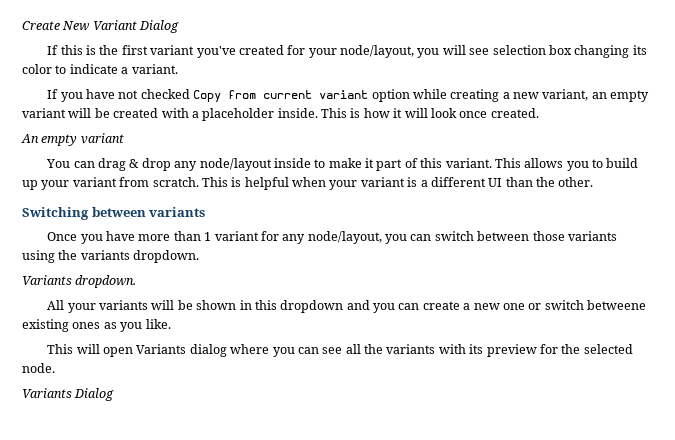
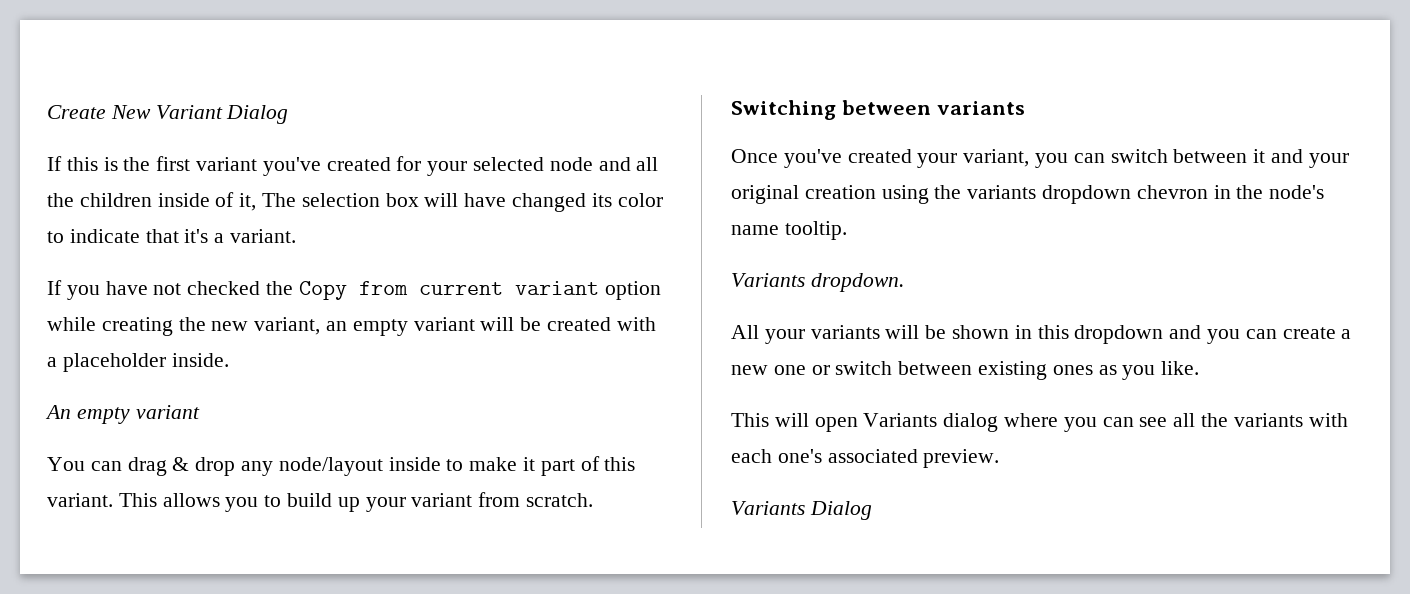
[340,45,630,58] node/layout, you will see selection box changing -> [473,157,659,171] [47,192,587,212] selected node and all the children inside of it, The selection box will have changed
(118, 69) none -> [145,229,209,243] that it's
(190, 94) none -> [266,281,294,295] the
[502,92,510,99] a -> [178,317,206,331] the
[321,108,539,118] This is how it will look once created. -> (229, 360) none
[201,177,594,190] [22,207,206,220] [47,231,617,244] [22,250,200,263] This is helpful when your variant is a different UI than the other. // Switching between variants // Once you have more than 1 variant for any node/layout, you can switch between those variants using the variants dropdown. -> [731,100,1025,120] [731,149,1349,168] [731,185,1325,204] [731,221,847,240] // Switching between variants // Once you've created your variant, you can switch between it and your original creation using the variants dropdown chevron in the node's name tooltip.
[587,300,647,310] betweene -> [898,361,973,375] between
[469,344,633,357] [22,363,55,373] its preview for the selected node. -> [731,449,1000,468] each one's associated preview.

